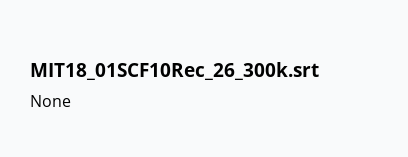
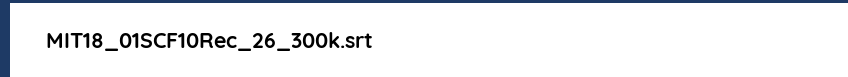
[30,95,71,107] // None -> (373, 41) none

